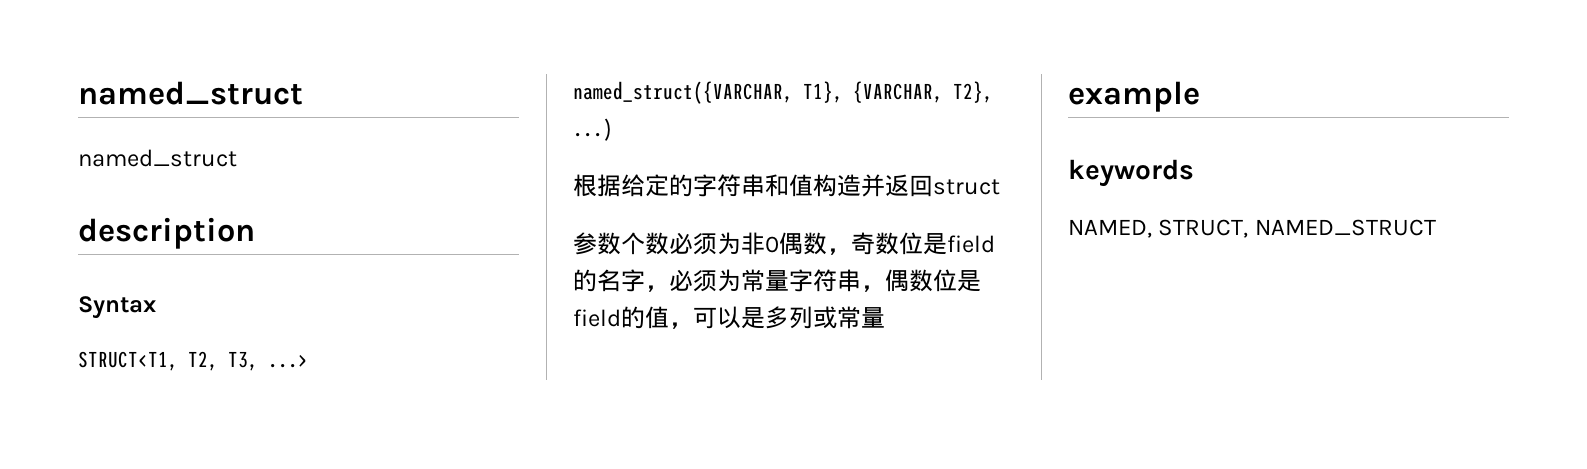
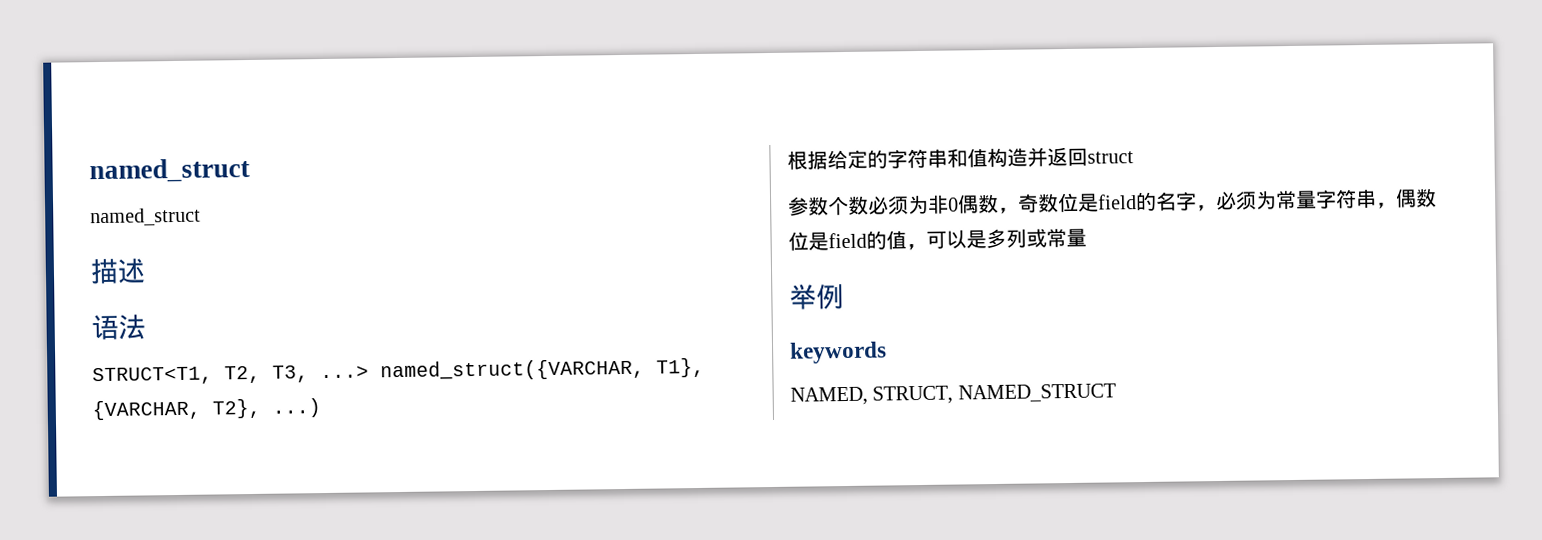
[78,217,255,249] [78,296,156,319] description // Syntax -> [90,258,146,285] [91,314,146,341] 描述 // 语法
[1068,81,1200,112] example -> [789,284,844,310] 举例

